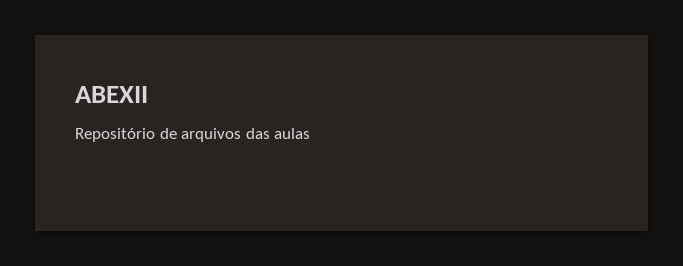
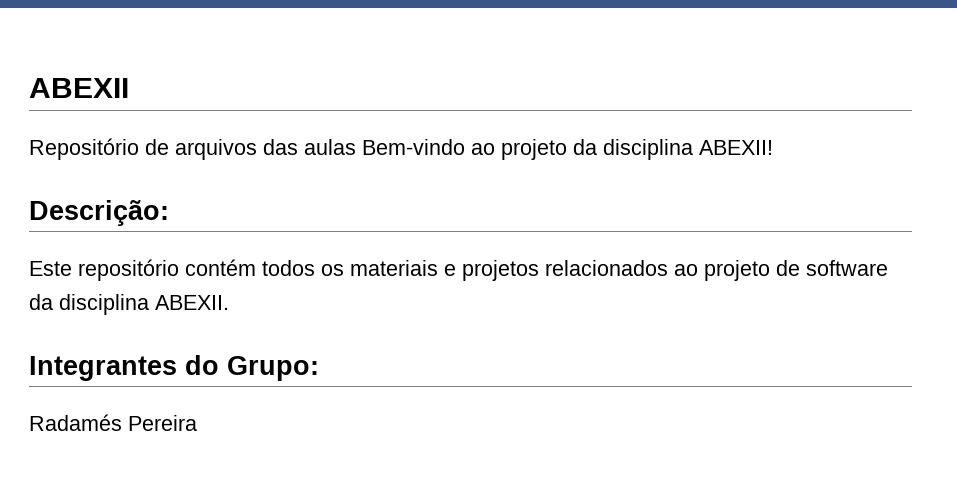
(311, 133) none -> [362,139,773,160] [29,200,169,226] [29,259,888,281] [29,294,229,315] [29,355,319,381] [29,414,197,431] Bem-vindo ao projeto da disciplina ABEXII! // Descrição: // Este repositório contém todos os materiais e projetos relacionados ao projeto de software da disciplina ABEXII. // Integrantes do Grupo: // Radamés Pereira

